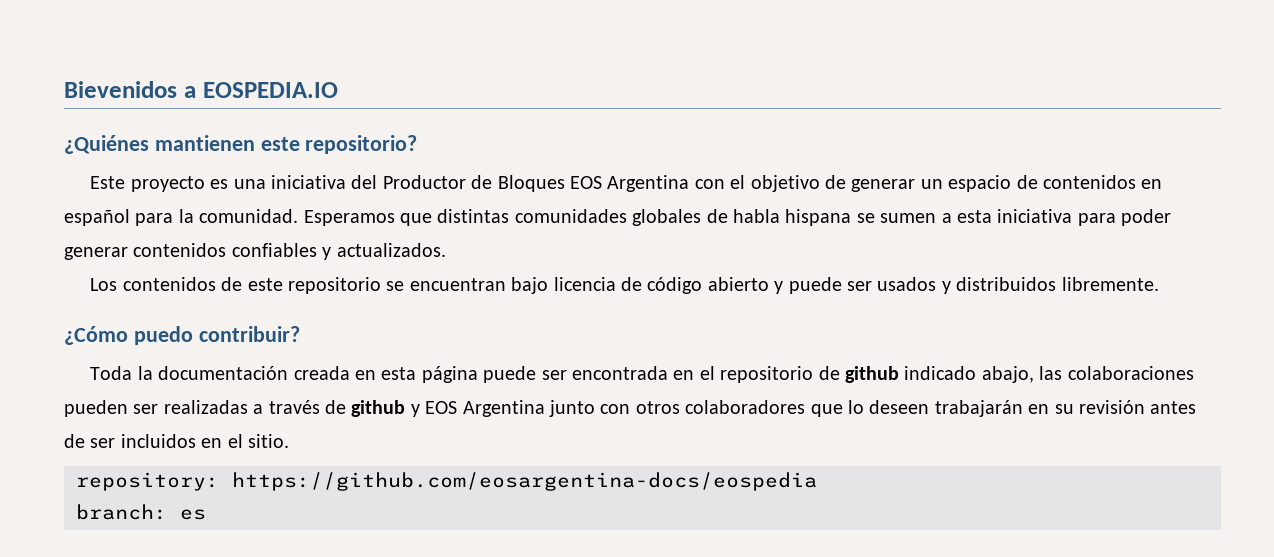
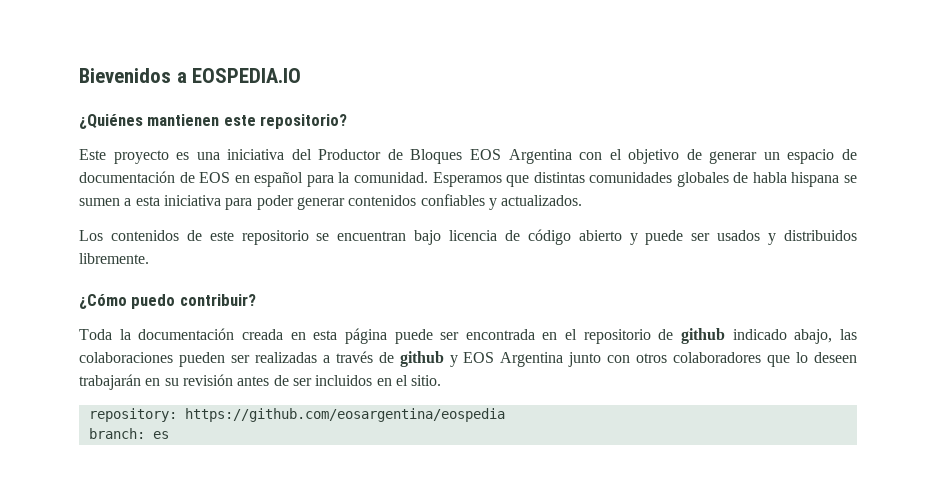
[1042,175,1136,189] contenidos -> [79,171,231,183] documentación de EOS
[232,472,817,491] https://github.com/eosargentina-docs/eospedia -> [184,408,505,422] https://github.com/eosargentina/eospedia

